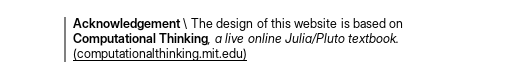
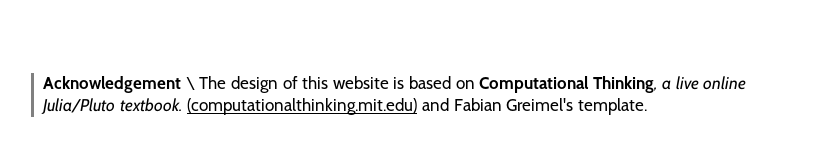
(248, 54) none -> [421,98,647,115] and Fabian Greimel's template.

